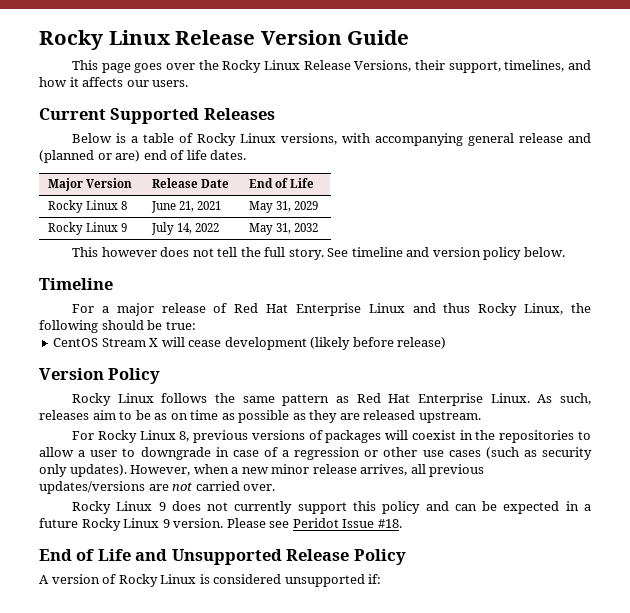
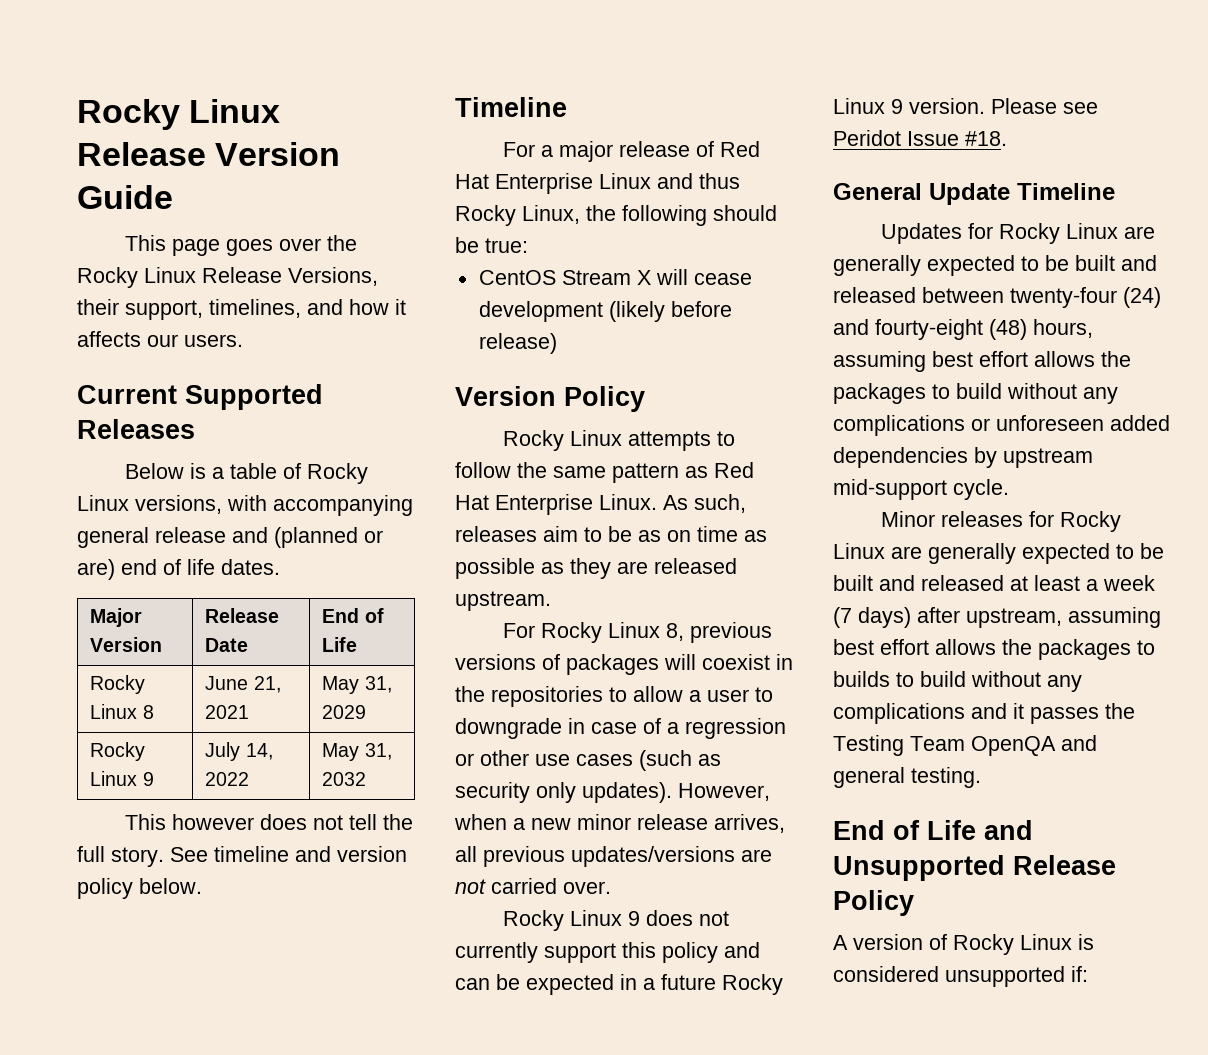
[161,393,208,403] follows -> [627,431,735,451] [455,462,511,478] attempts to follow
(402, 523) none -> [833,183,1115,205] [880,223,1155,244] [833,255,1157,276] [833,287,1161,308] [833,319,1093,340] [833,351,1131,372] [833,383,1118,404] [833,415,1170,436] [833,447,1093,468] [833,479,1009,500] [880,511,1121,532] [833,543,1164,564] [833,575,1155,591] [833,607,1161,628] [833,639,1155,660] [833,671,1082,692] [833,703,1135,724] [833,735,1097,756] [833,767,981,788] // General Update Timeline // Updates for Rocky Linux are generally expected to be built and released between twenty-four (24) and fourty-eight (48) hours, assuming best effort allows the packages to build without any complications or unforeseen added dependencies by upstream mid-support cycle. // Minor releases for Rocky Linux are generally expected to be built and released at least a week (7 days) after upstream, assuming best effort allows the packages to builds to build without any complications and it passes the Testing Team OpenQA and general testing.

